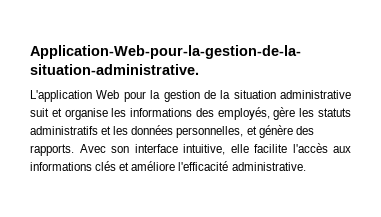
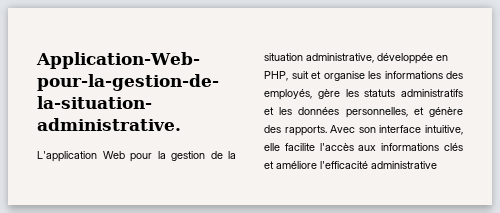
[280,90,351,99] administrative -> [306,53,448,64] [264,71,288,81] administrative, développée en PHP,
[231,162,306,171] administrative. -> [371,161,437,169] administrative

